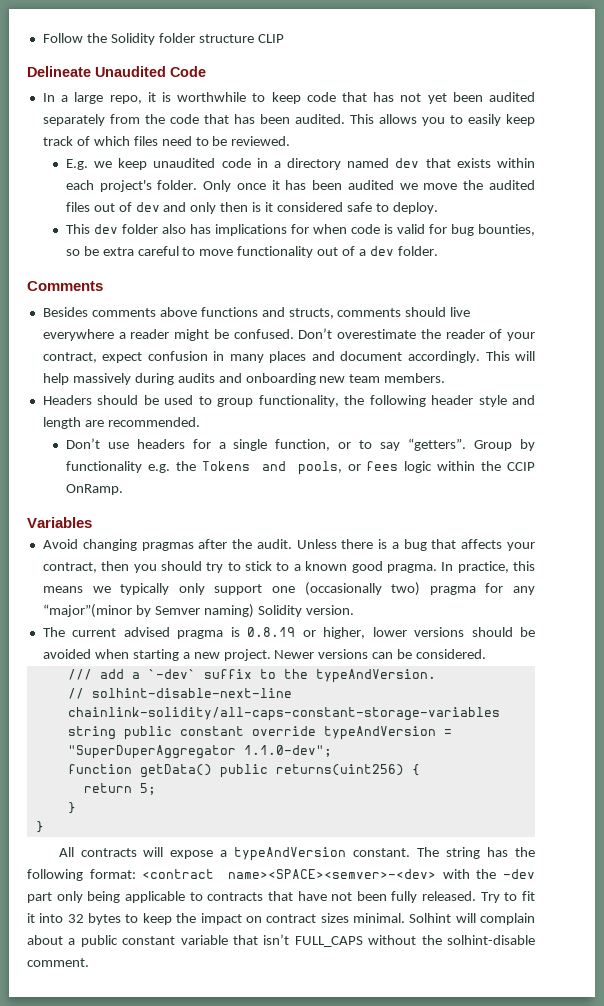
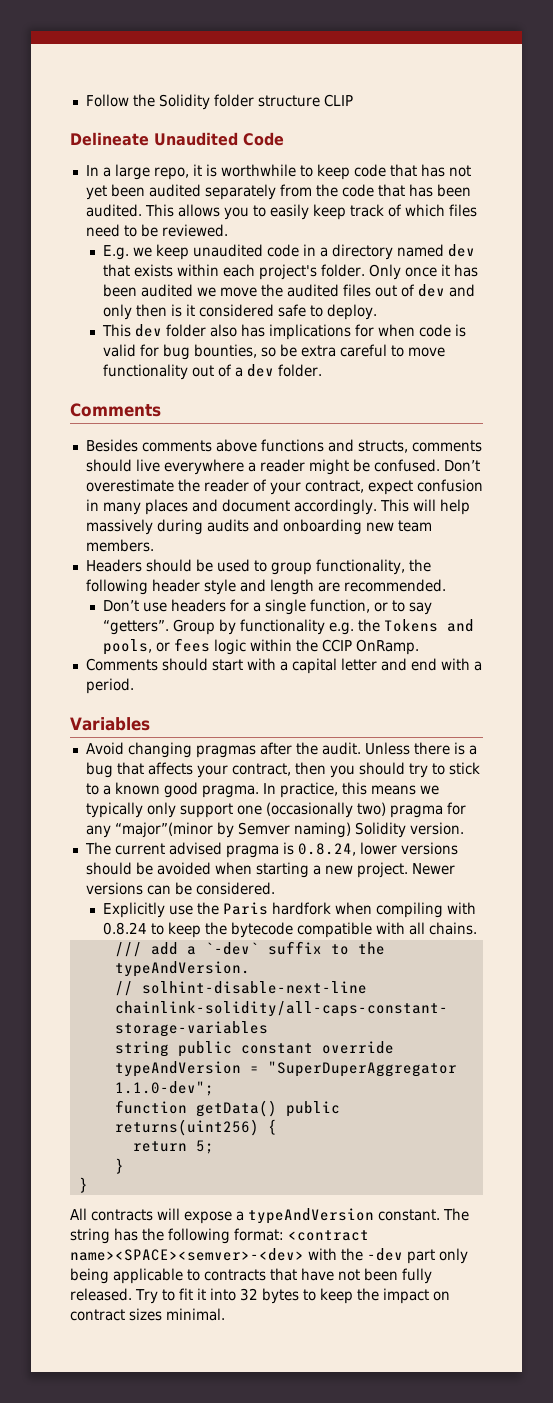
(123, 489) none -> [85,658,482,674] [85,678,134,694] // Comments should start with a capital letter and end with a period.
[247,627,366,639] 0.8.19 or higher, -> [297,843,356,856] 0.8.24,
(487, 654) none -> [102,902,476,918] [102,922,477,938] // Explicitly use the Paris hardfork when compiling with 0.8.24 to keep the bytecode compatible with all chains.
[409,913,535,925] [27,934,535,947] [27,958,89,967] Solhint will complain about a public constant variable that isn’t FULL_CAPS without the solhint-disable comment. -> (225, 1314) none

